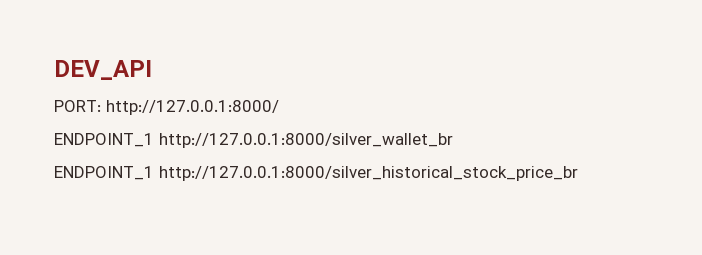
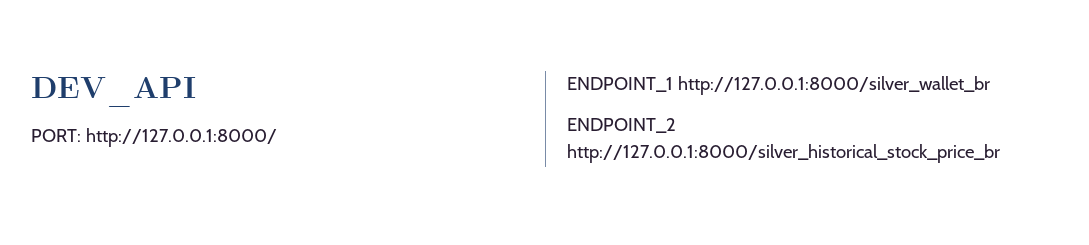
[54,166,154,180] ENDPOINT_1 -> [567,118,676,133] ENDPOINT_2

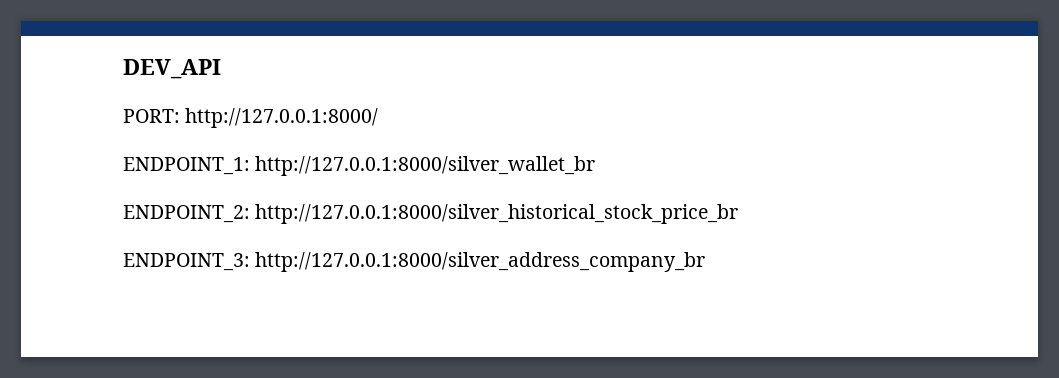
[567,77,673,92] ENDPOINT_1 -> [123,157,250,175] ENDPOINT_1:
[567,118,676,133] ENDPOINT_2 -> [123,205,250,223] ENDPOINT_2:
(1000, 153) none -> [123,252,706,272] // ENDPOINT_3: http://127.0.0.1:8000/silver_address_company_br

